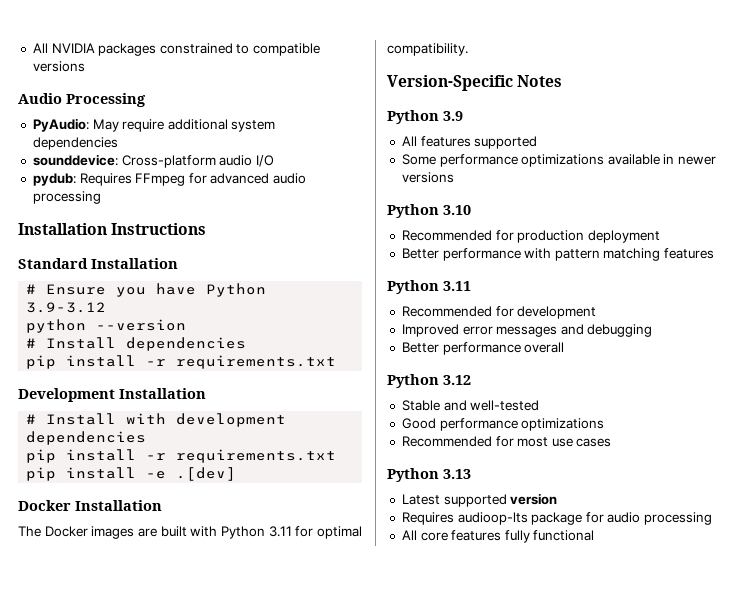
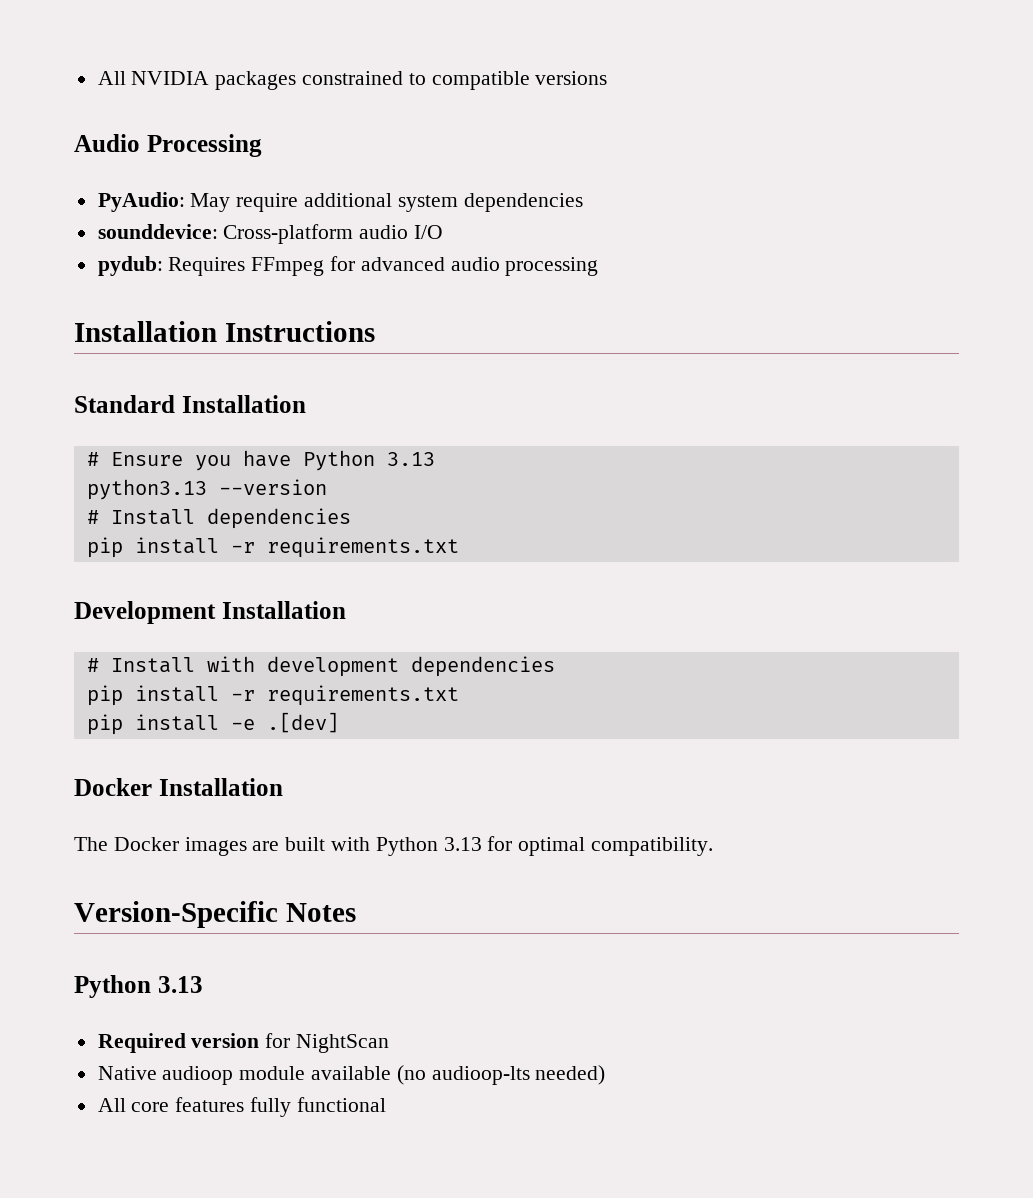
[26,302,107,313] [26,319,87,333] 3.9-3.12 // python -> [386,452,435,466] [86,479,207,500] 3.13 // python3.13
[268,526,292,537] 3.11 -> [443,837,482,851] 3.13
[387,110,463,124] [401,136,538,149] [401,154,717,167] [401,172,454,183] [387,204,471,218] [401,230,660,243] [401,248,715,261] [387,280,471,294] [401,306,597,319] [401,324,653,337] [401,342,565,355] [387,374,471,388] [401,400,540,411] [401,418,605,431] [401,436,612,447] [387,468,471,482] [401,494,507,507] // Python 3.9 // All features supported // Some performance optimizations available in newer versions // Python 3.10 // Recommended for production deployment // Better performance with pattern matching features // Python 3.11 // Recommended for development // Improved error messages and debugging // Better performance overall // Python 3.12 // Stable and well-tested // Good performance optimizations // Recommended for most use cases // Python 3.13 // Latest supported -> [74,975,203,998] [97,1033,186,1053] // Python 3.13 // Required
[401,512,713,525] // Requires audioop-lts package for audio processing -> [265,1033,390,1053] [97,1065,606,1085] for NightScan // Native audioop module available (no audioop-lts needed)

